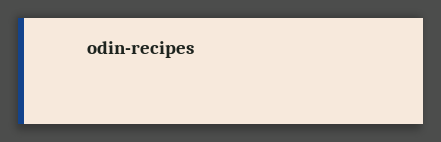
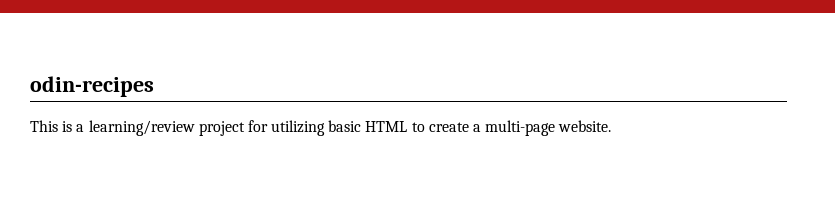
(194, 49) none -> [30,120,612,136] // This is a learning/review project for utilizing basic HTML to create a multi-page website.

